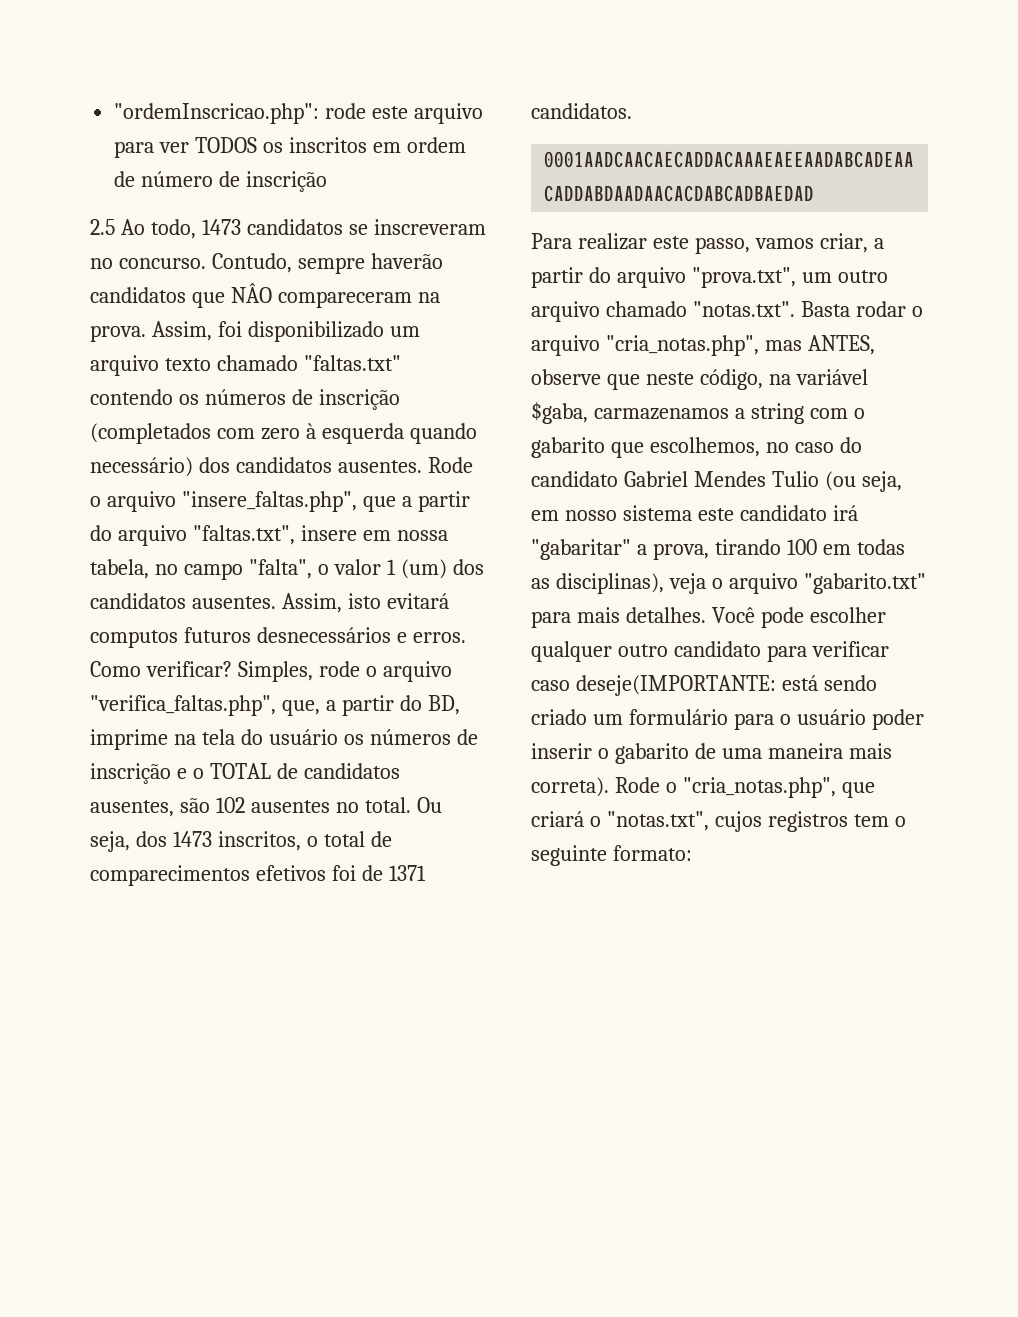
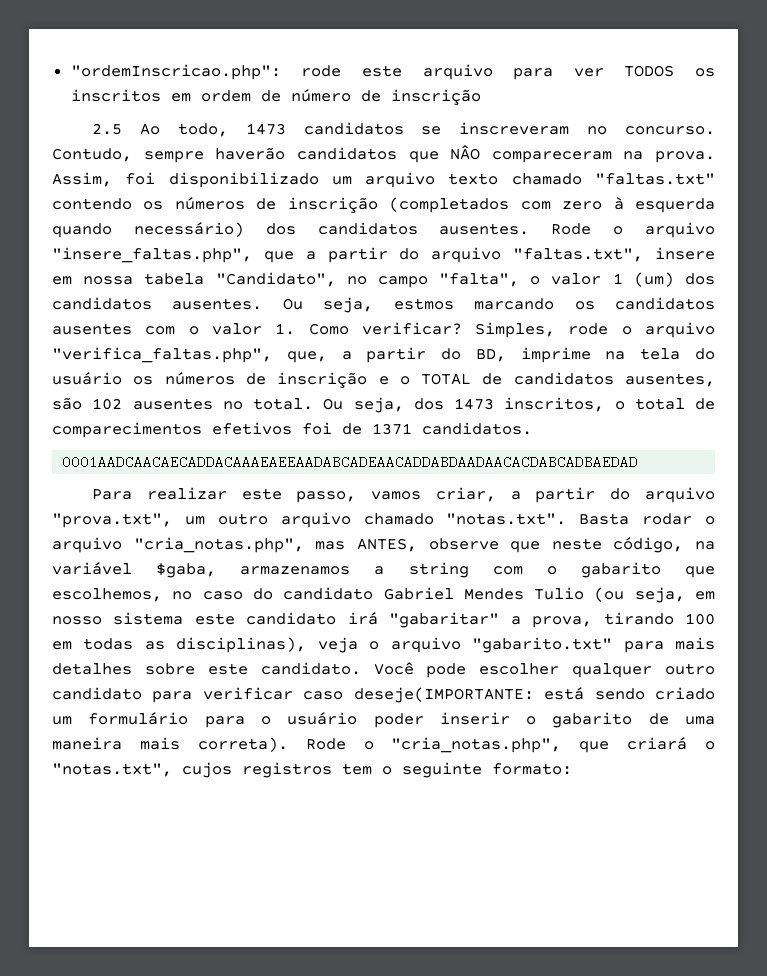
[90,559,149,579] tabela, -> [144,272,336,287] tabela "Candidato",
[281,593,449,613] [90,627,466,648] Assim, isto evitará computos futuros desnecessários e erros. -> [282,297,716,313] [52,323,296,335] Ou seja, estmos marcando os candidatos ausentes com o valor 1.
[593,408,729,420] carmazenamos -> [240,566,351,575] armazenamos
[625,607,706,623] detalhes. -> [52,662,361,675] detalhes sobre este candidato.

